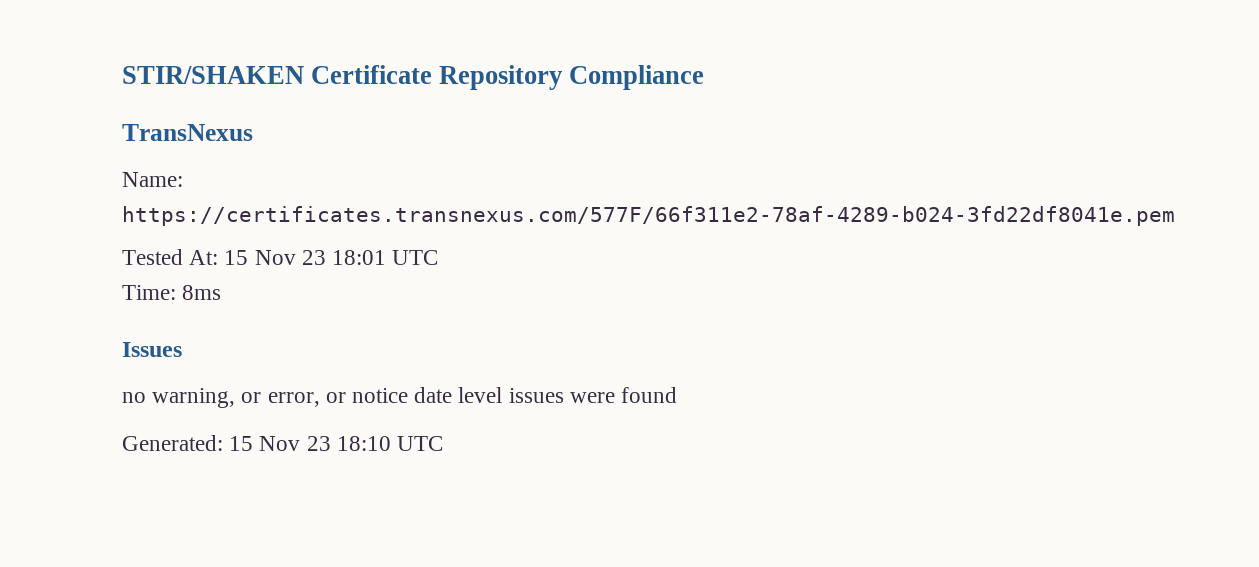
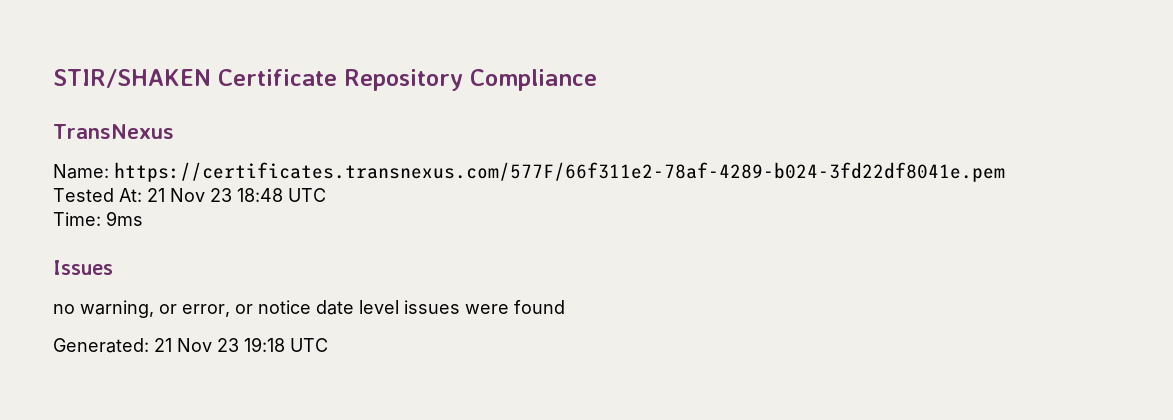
[224,250,387,265] 15 Nov 23 18:01 -> [147,188,283,202] 21 Nov 23 18:48
[182,285,222,300] 8ms -> [106,211,143,226] 9ms
[229,436,391,451] 15 Nov 23 18:10 -> [154,337,285,352] 21 Nov 23 19:18

